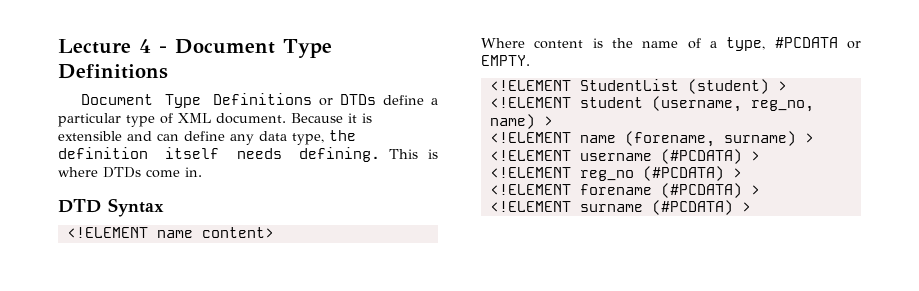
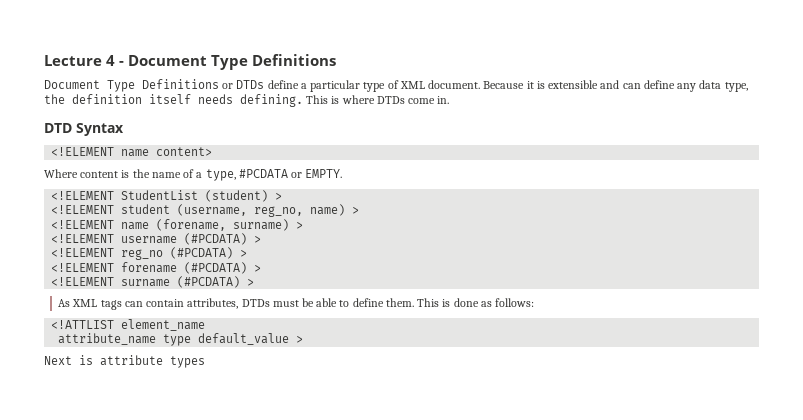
(751, 207) none -> [58,298,535,310] [51,319,206,331] [58,333,304,346] [44,355,205,368] // As XML tags can contain attributes, DTDs must be able to define them. This is done as follows: // <!ATTLIST element_name // attribute_name type default_value > // Next is attribute types

